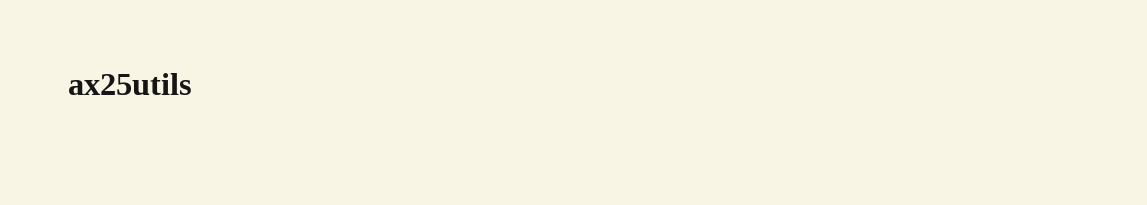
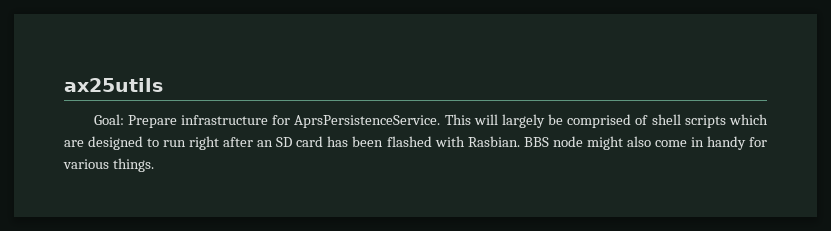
(192, 84) none -> [93,114,769,128] [64,136,767,150] [63,158,154,172] // Goal: Prepare infrastructure for AprsPersistenceService. This will largely be comprised of shell scripts which are designed to run right after an SD card has been flashed with Rasbian. BBS node might also come in handy for various things.

